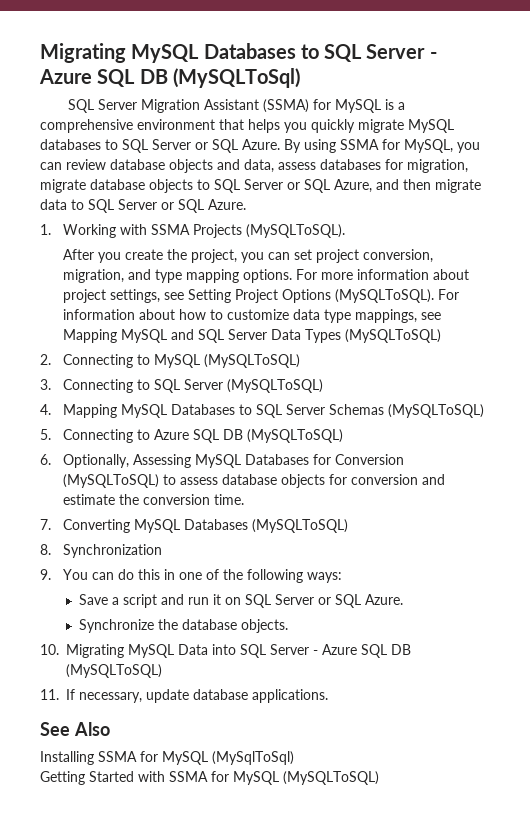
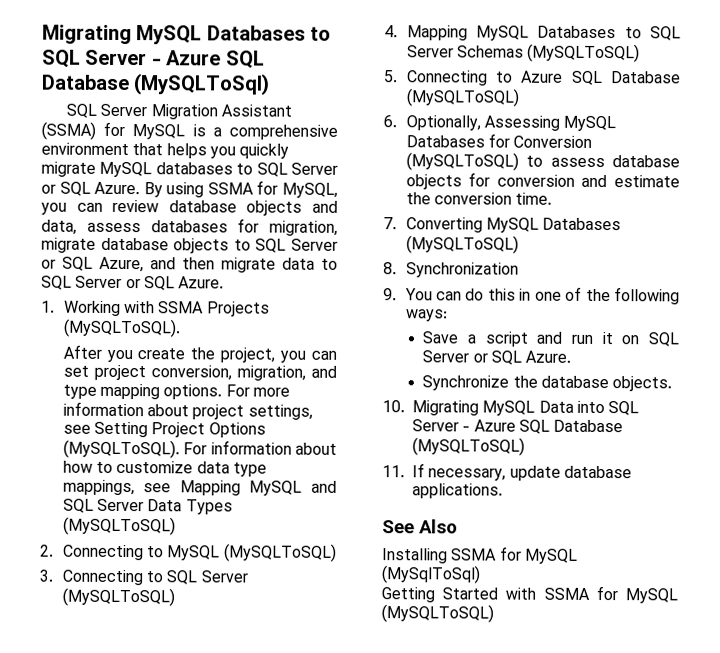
[139,69,168,84] DB -> [41,74,130,91] Database
[223,429,244,440] DB -> [611,71,681,84] Database
[391,644,411,655] DB -> [553,419,624,433] Database

